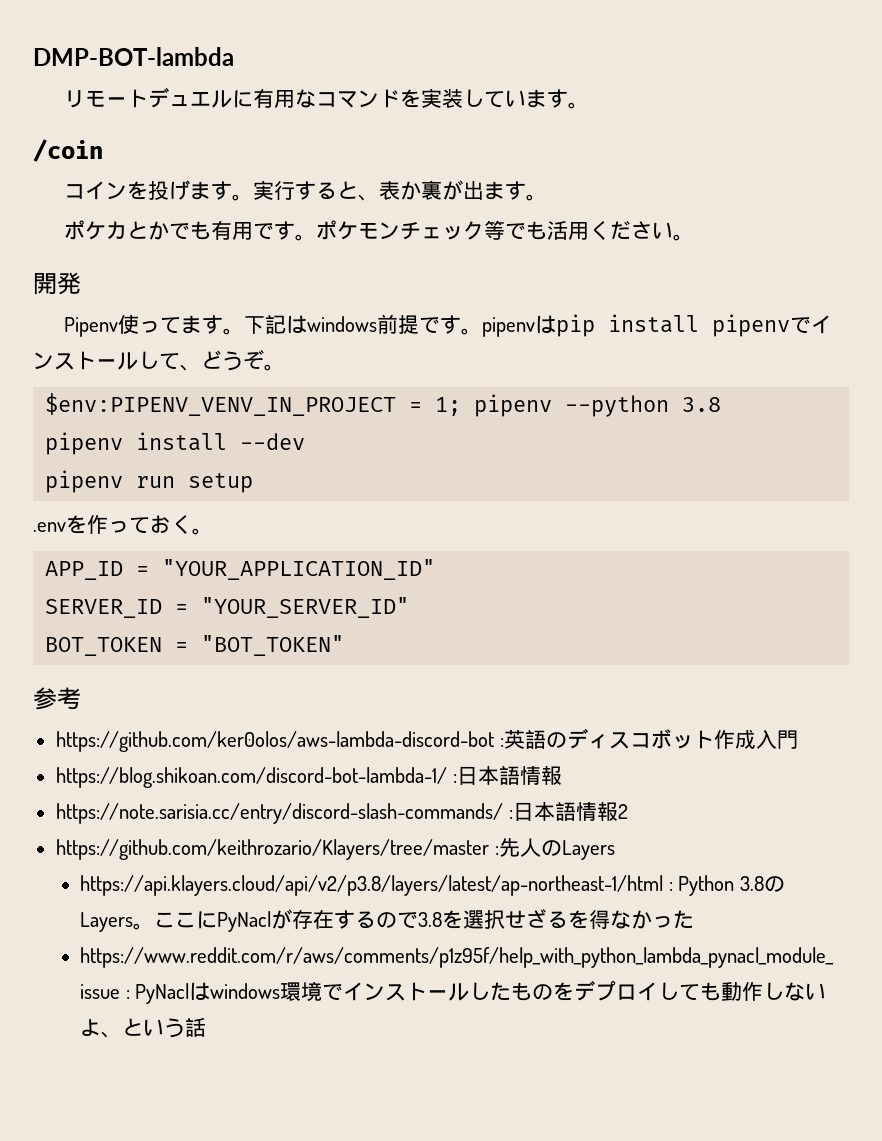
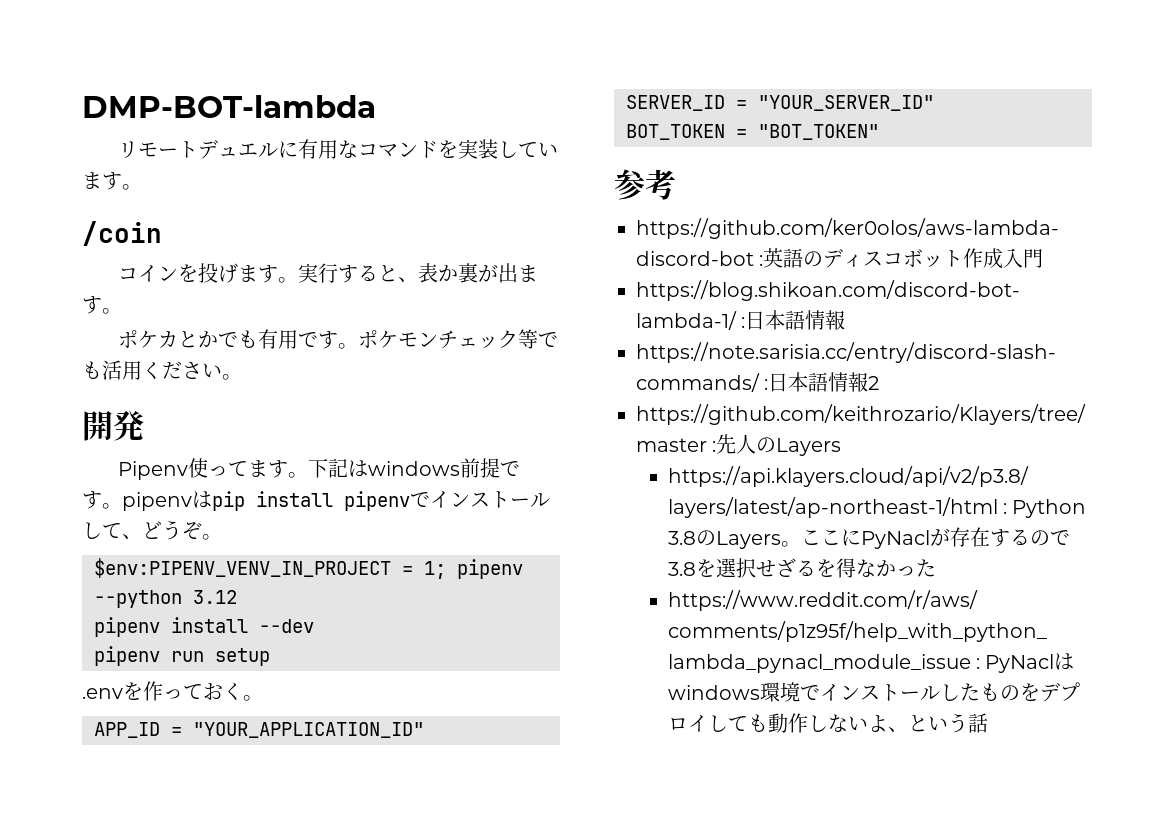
[682,397,722,412] 3.8 -> [193,590,237,604] 3.12

